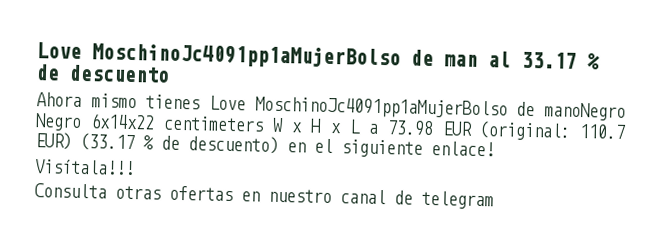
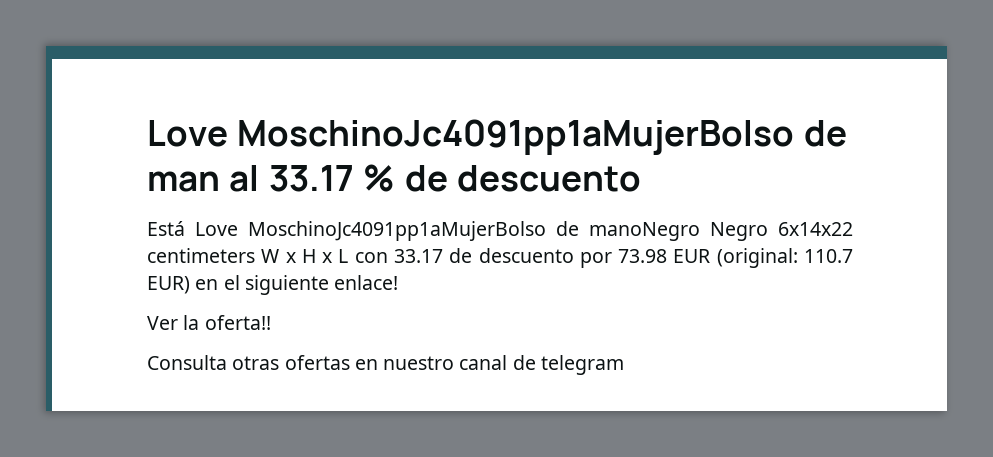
[36,92,201,110] Ahora mismo tienes -> [147,221,185,236] Está
[367,123,379,134] a -> [354,248,612,268] con 33.17 de descuento por
[80,132,279,154] (33.17 % de descuento) -> (190, 285) none
[34,159,135,176] Visítala!!! -> [147,315,271,330] Ver la oferta!!

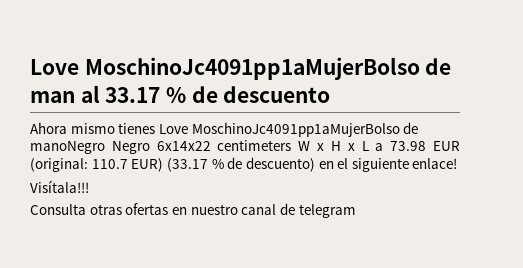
[147,221,185,236] Está -> [30,122,156,134] Ahora mismo tienes
[354,248,612,268] con 33.17 de descuento por -> [375,143,384,151] a
(190, 285) none -> [166,157,315,172] (33.17 % de descuento)
[147,315,271,330] Ver la oferta!! -> [30,180,89,193] Visítala!!!

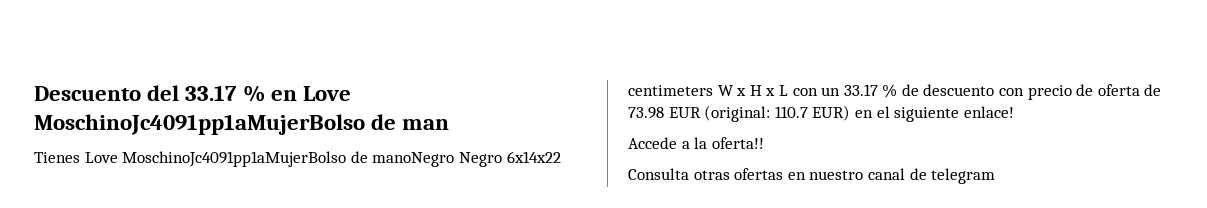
(30, 67) none -> [34,85,297,102] Descuento del 33.17 % en
[80,85,331,103] [30,122,156,134] al 33.17 % de descuento // Ahora mismo tienes -> [34,152,80,163] // Tienes
[375,143,384,151] a -> [792,84,1162,100] con un 33.17 % de descuento con precio de oferta de
[166,157,315,172] (33.17 % de descuento) -> (851, 113) none
[30,180,89,193] Visítala!!! -> [628,137,764,149] Accede a la oferta!!

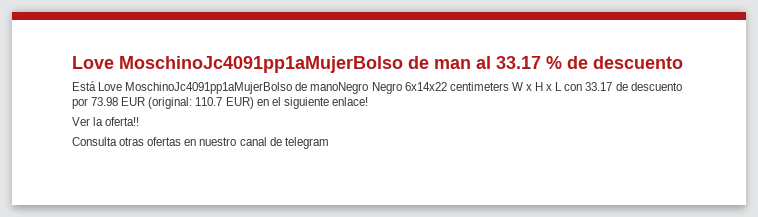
[34,85,297,102] Descuento del 33.17 % en -> (72, 62) none
[34,152,80,163] // Tienes -> [476,56,683,69] [72,81,96,91] al 33.17 % de descuento // Está
[821,84,1162,100] un 33.17 % de descuento con precio de oferta de -> [585,82,682,91] [72,98,88,109] 33.17 de descuento por
[628,137,690,149] Accede a -> [72,117,90,126] Ver

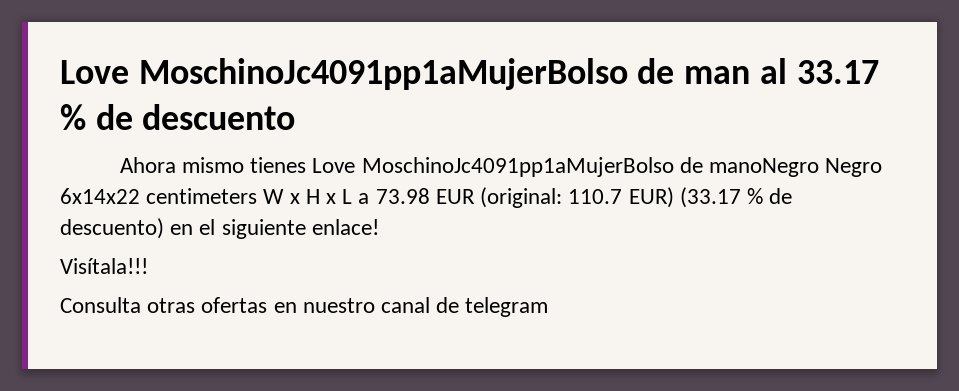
[72,81,96,91] Está -> [119,157,307,173] Ahora mismo tienes
[564,82,682,91] [72,98,88,109] con 33.17 de descuento por -> [358,193,370,204] a
(254, 103) none -> [679,187,793,208] [60,218,164,239] (33.17 % de descuento)
[72,117,140,126] Ver la oferta!! -> [60,258,148,274] Visítala!!!

